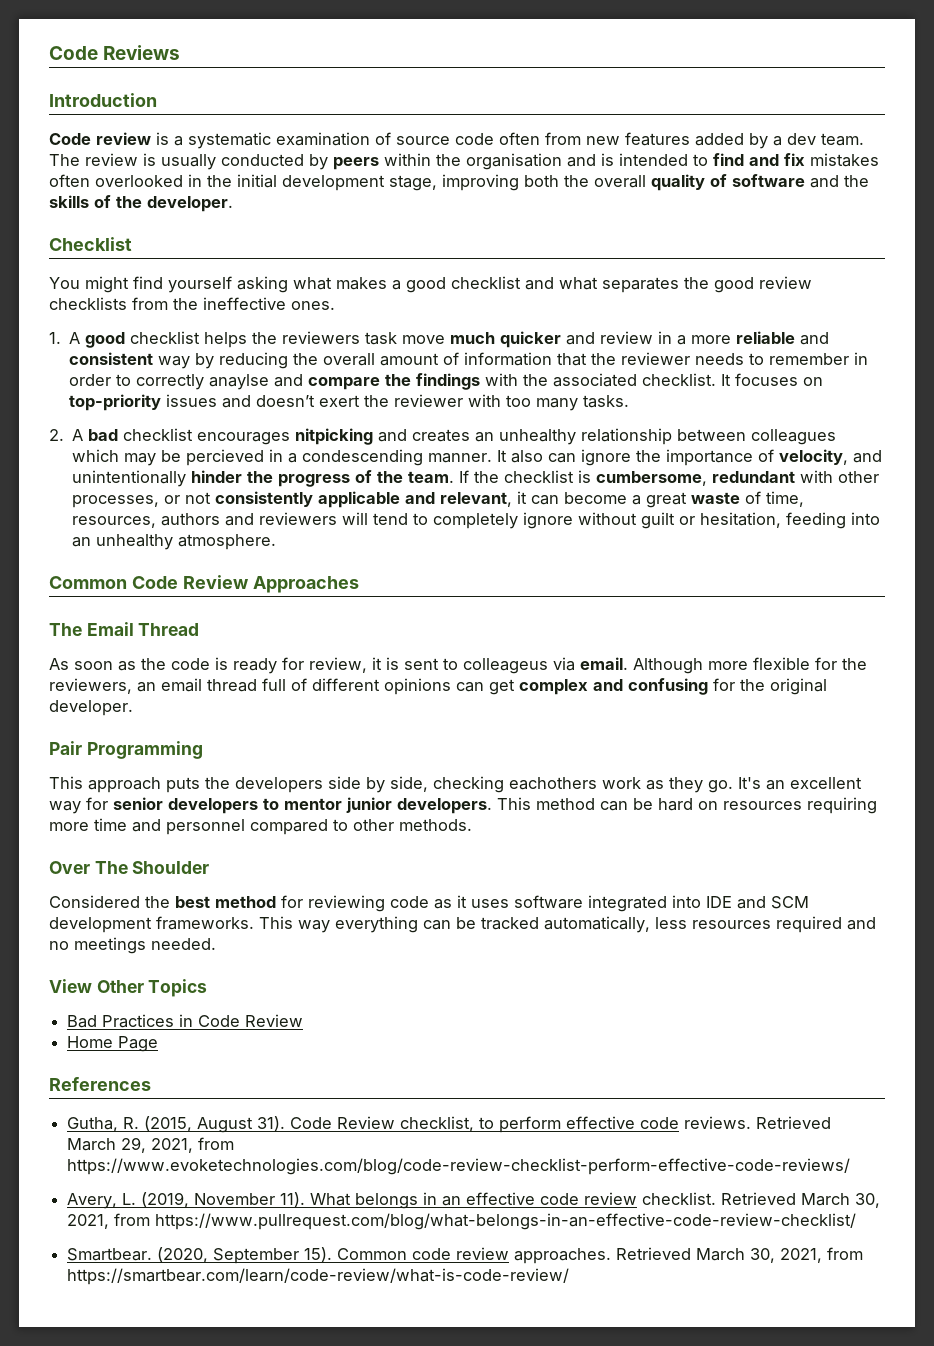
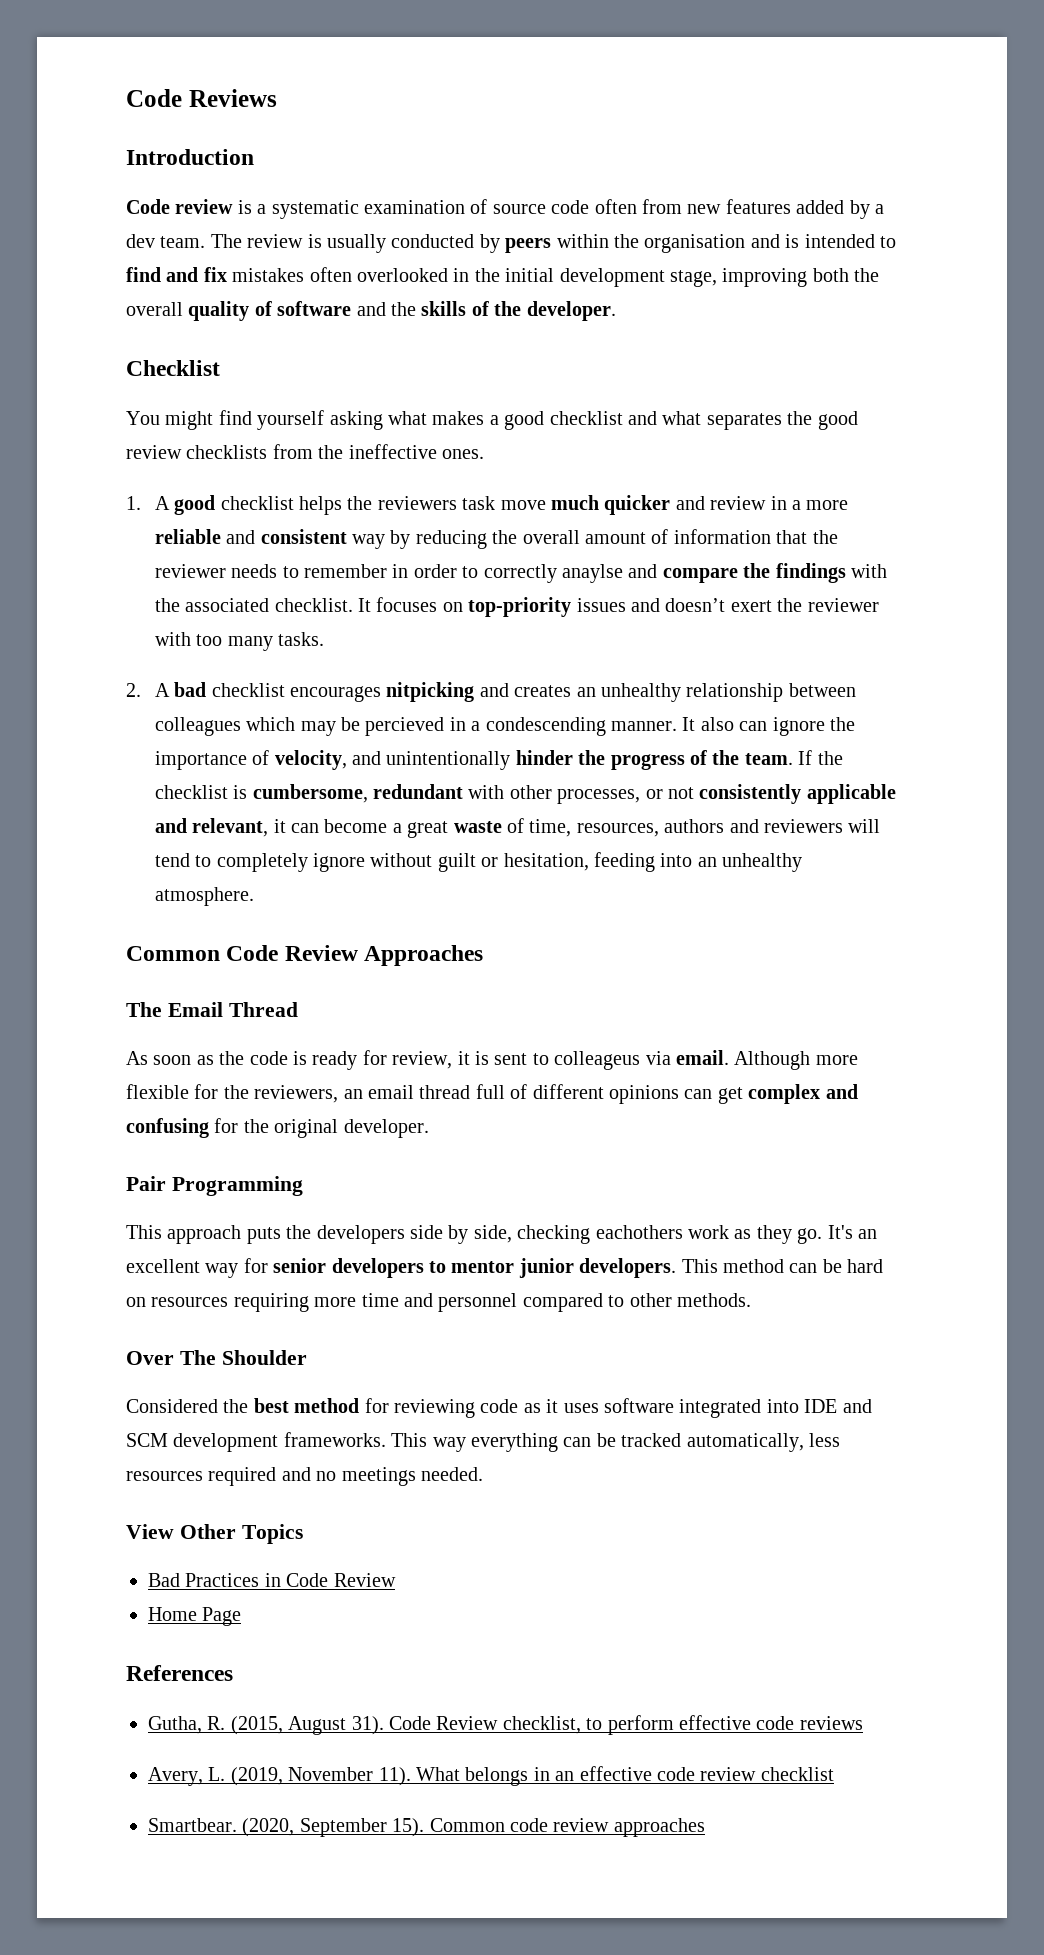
[684,1116,832,1129] [67,1137,235,1153] [67,1158,851,1175] reviews. Retrieved March 29, 2021, from https://www.evoketechnologies.com/blog/code-review-checklist-perform-effective-code-reviews/ -> [799,1716,863,1730] reviews
[642,1192,881,1208] [67,1213,857,1230] checklist. Retrieved March 30, 2021, from https://www.pullrequest.com/blog/what-belongs-in-an-effective-code-review-checklist/ -> [760,1767,834,1781] checklist
[514,1247,864,1264] [67,1268,570,1285] approaches. Retrieved March 30, 2021, from https://smartbear.com/learn/code-review/what-is-code-review/ -> [613,1818,705,1837] approaches

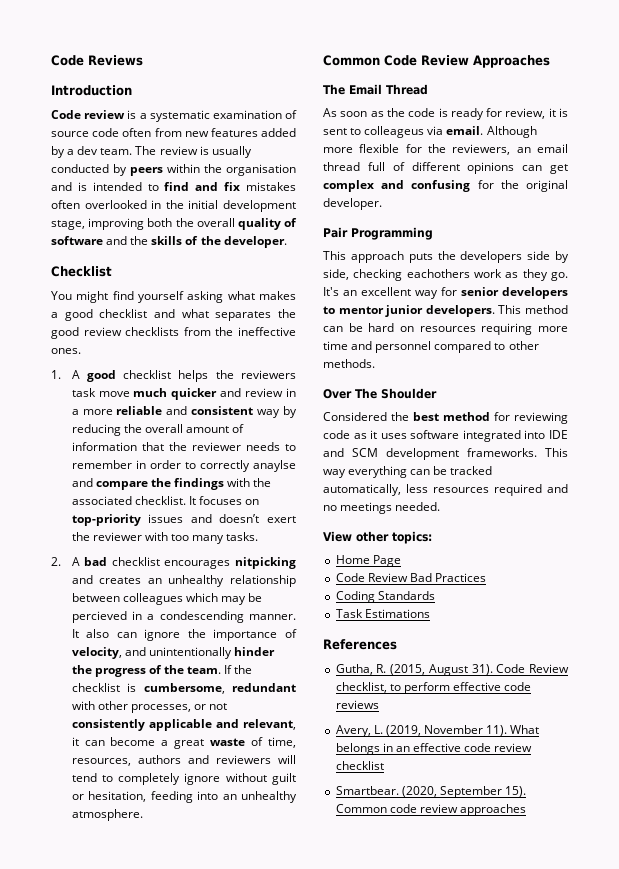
[179,1524,303,1544] [148,1573,396,1587] [148,1607,242,1626] Other Topics // Bad Practices in Code Review // Home Page -> [356,531,432,544] [335,555,401,567] [335,573,486,582] [335,591,435,603] [335,609,430,618] other topics: // Home Page // Code Review Bad Practices // Coding Standards // Task Estimations

